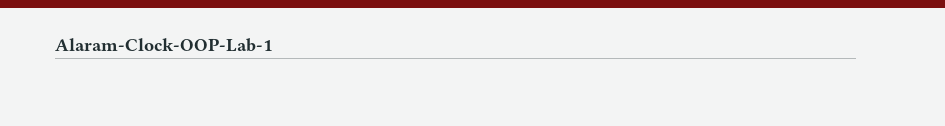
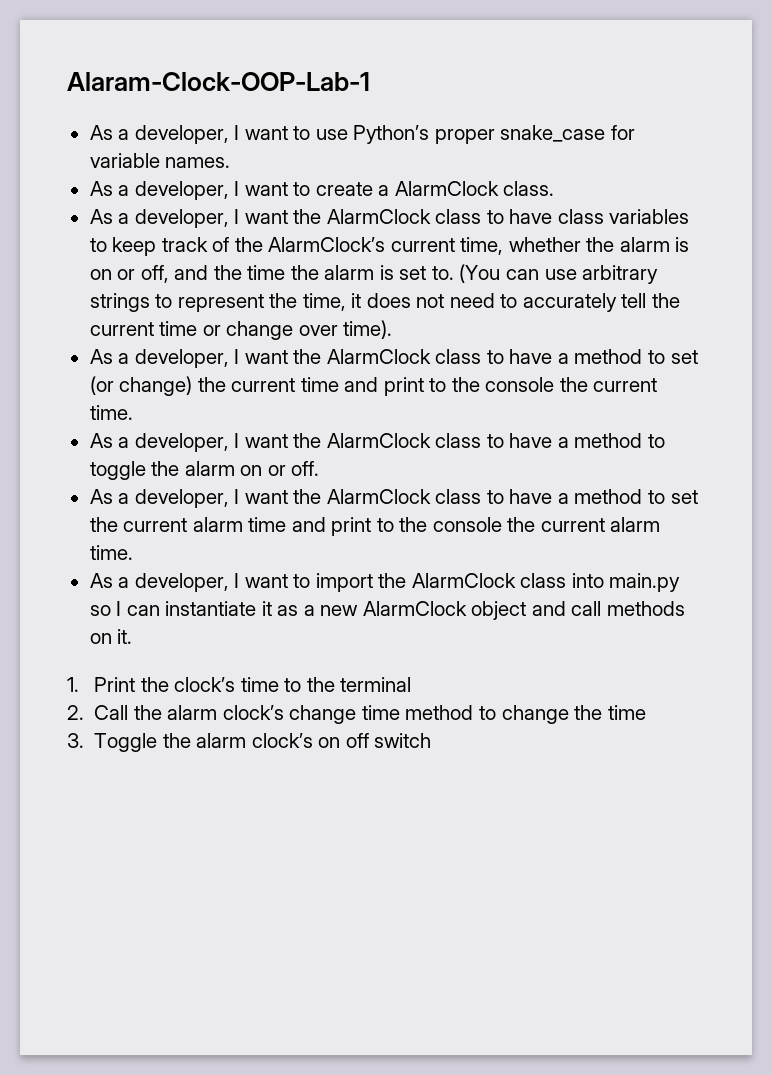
(273, 45) none -> [89,125,635,144] [89,153,231,168] [89,181,555,200] [89,209,690,228] [89,237,690,256] [89,264,659,284] [89,293,680,312] [89,320,393,340] [89,349,698,368] [89,376,658,396] [89,405,133,420] [89,433,665,452] [89,461,320,480] [89,489,698,508] [89,517,661,536] [89,545,133,560] [89,573,681,592] [89,601,685,620] [89,629,133,644] [67,677,412,692] [67,705,646,724] [67,733,432,752] // As a developer, I want to use Python’s proper snake_case for variable names. // As a developer, I want to create a AlarmClock class. // As a developer, I want the AlarmClock class to have class variables to keep track of the AlarmClock’s current time, whether the alarm is on or off, and the time the alarm is set to. (You can use arbitrary strings to represent the time, it does not need to accurately tell the current time or change over time). // As a developer, I want the AlarmClock class to have a method to set (or change) the current time and print to the console the current time. // As a developer, I want the AlarmClock class to have a method to toggle the alarm on or off. // As a developer, I want the AlarmClock class to have a method to set the current alarm time and print to the console the current alarm time. // As a developer, I want to import the AlarmClock class into main.py so I can instantiate it as a new AlarmClock object and call methods on it. // 1. Print the clock’s time to the terminal // 2. Call the alarm clock’s change time method to change the time // 3. Toggle the alarm clock’s on off switch

